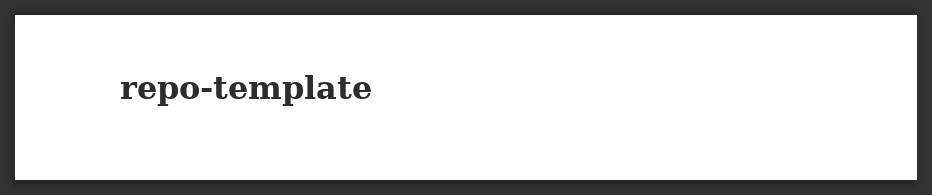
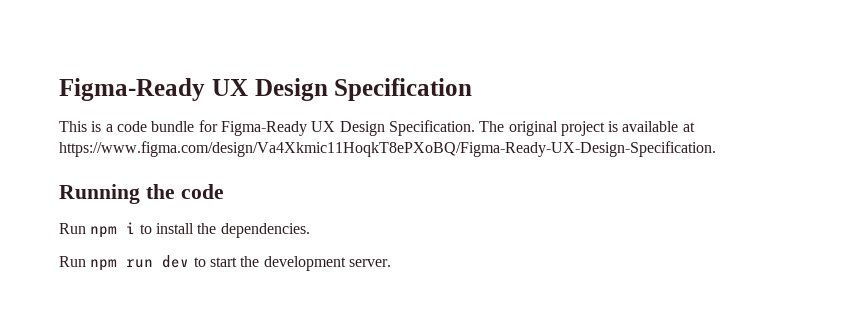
[120,75,372,106] repo-template -> [59,78,473,101] [59,120,695,136] [59,141,716,157] [59,184,224,204] [59,222,310,238] [59,255,391,271] Figma-Ready UX Design Specification // This is a code bundle for Figma-Ready UX Design Specification. The original project is available at https://www.figma.com/design/Va4Xkmic11HoqkT8ePXoBQ/Figma-Ready-UX-Design-Specification. // Running the code // Run npm i to install the dependencies. // Run npm run dev to start the development server.

